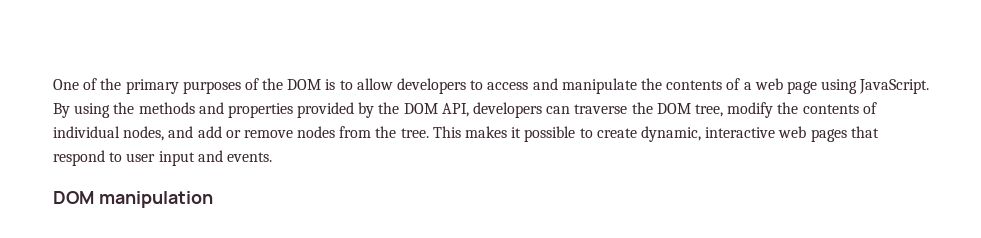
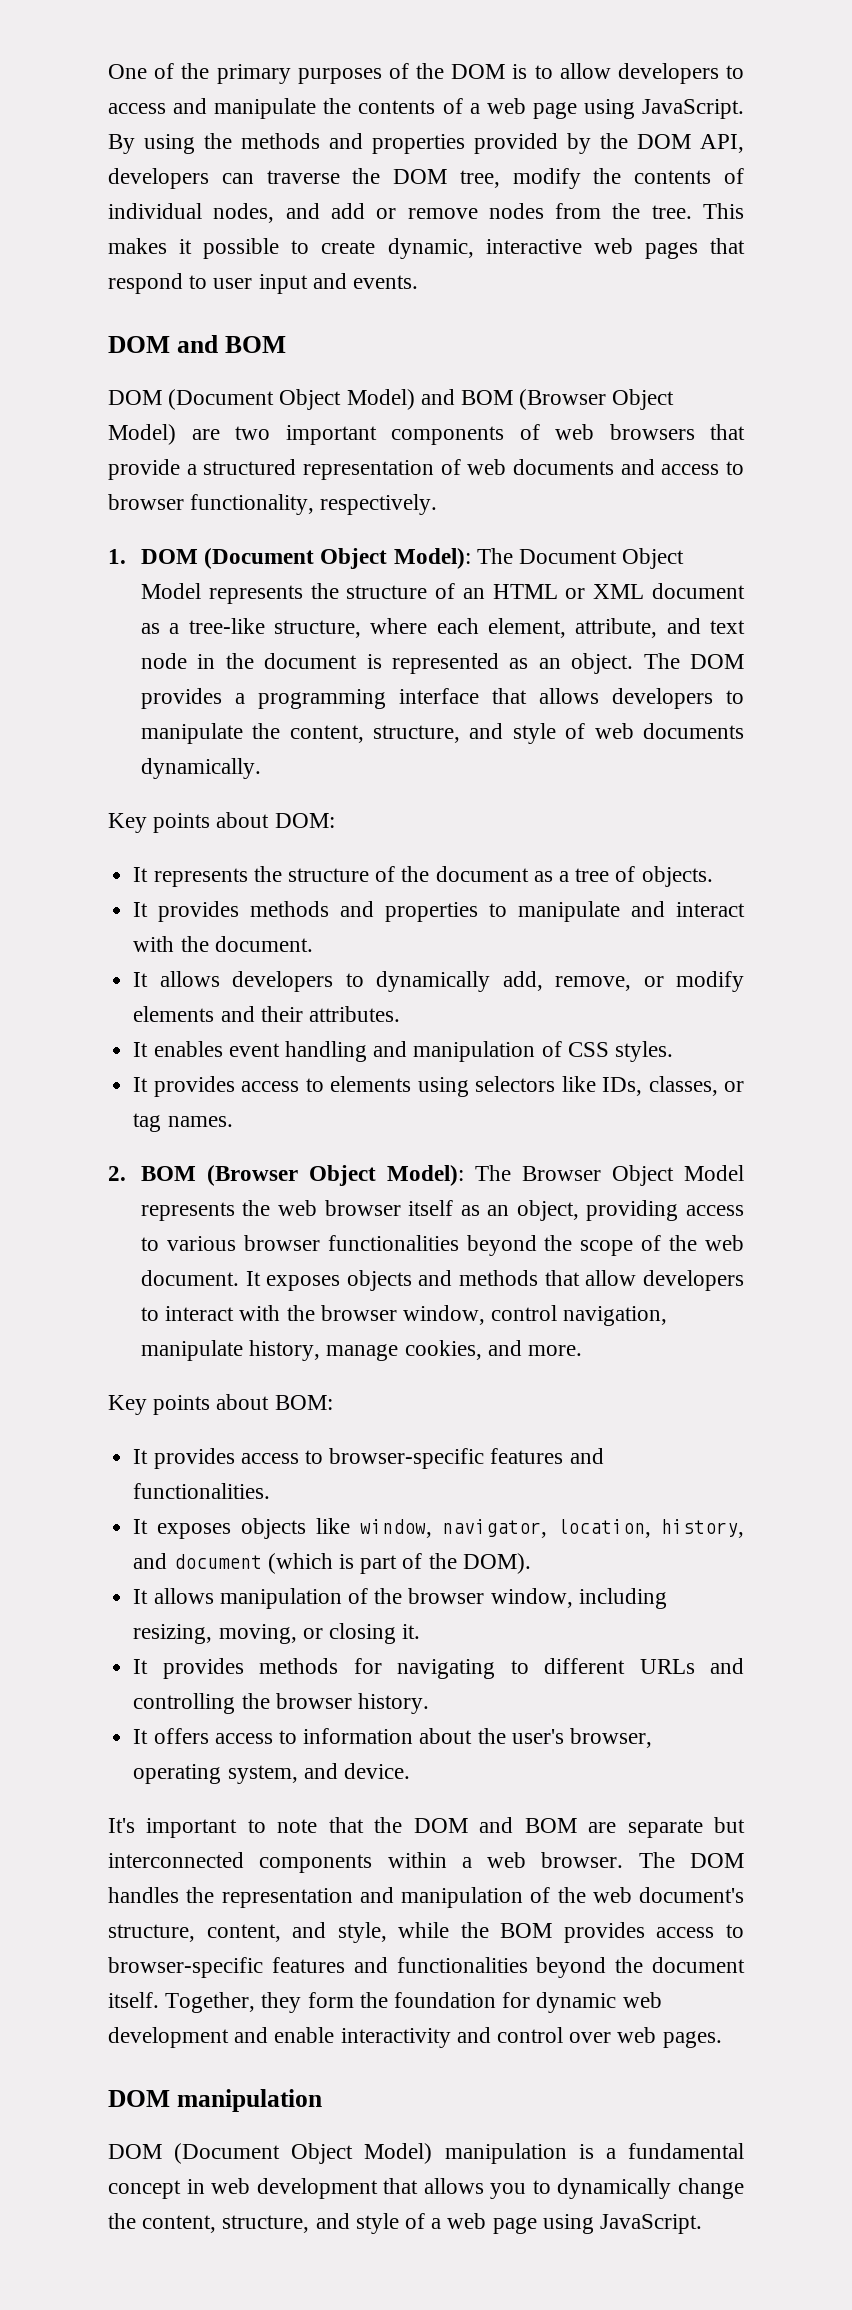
[98,191,213,208] manipulation -> [176,335,286,353] [108,389,675,410] [108,424,745,445] [108,459,744,480] [108,494,438,515] [108,548,685,569] [140,583,745,604] [140,618,745,638] [140,653,744,674] [140,688,744,709] [140,723,744,744] [140,758,261,779] [108,812,335,833] [133,866,713,887] [133,901,745,922] [133,936,313,952] [133,971,744,992] [133,1006,400,1022] [133,1041,673,1062] [133,1076,745,1097] [133,1113,233,1132] [108,1165,744,1186] [140,1200,745,1221] [140,1235,744,1256] [140,1270,744,1291] [140,1305,668,1326] [140,1340,582,1361] [108,1394,333,1415] [133,1448,604,1469] [133,1483,271,1499] [133,1518,745,1539] [133,1553,531,1574] [133,1588,667,1609] [133,1623,421,1644] [133,1658,744,1679] [133,1693,429,1714] [133,1728,652,1748] [133,1763,410,1784] [108,1817,745,1838] [108,1852,744,1873] [108,1887,744,1908] [108,1922,744,1943] [108,1957,745,1978] [108,1992,662,2013] [108,2027,722,2048] [108,2089,322,2112] [108,2143,744,2164] [108,2178,744,2199] [108,2213,703,2234] and BOM // DOM (Document Object Model) and BOM (Browser Object Model) are two important components of web browsers that provide a structured representation of web documents and access to browser functionality, respectively. // 1. DOM (Document Object Model): The Document Object Model represents the structure of an HTML or XML document as a tree-like structure, where each element, attribute, and text node in the document is represented as an object. The DOM provides a programming interface that allows developers to manipulate the content, structure, and style of web documents dynamically. // Key points about DOM: // It represents the structure of the document as a tree of objects. // It provides methods and properties to manipulate and interact with the document. // It allows developers to dynamically add, remove, or modify elements and their attributes. // It enables event handling and manipulation of CSS styles. // It provides access to elements using selectors like IDs, classes, or tag names. // 2. BOM (Browser Object Model): The Browser Object Model represents the web browser itself as an object, providing access to various browser functionalities beyond the scope of the web document. It exposes objects and methods that allow developers to interact with the browser window, control navigation, manipulate history, manage cookies, and more. // Key points about BOM: // It provides access to browser-specific features and functionalities. // It exposes objects like window, navigator, location, history, and document (which is part of the DOM). // It allows manipulation of the browser window, including resizing, moving, or closing it. // It provides methods for navigating to different URLs and controlling the browser history. // It offers access to information about the user's browser, operating system, and device. // It's important to note that the DOM and BOM are separate but interconnected components within a web browser. The DOM handles the representation and manipulation of the web document's structure, content, and style, while the BOM provides access to browser-specific features and functionalities beyond the document itself. Together, they form the foundation for dynamic web development and enable interactivity and control over web pages. // DOM manipulation // DOM (Document Object Model) manipulation is a fundamental concept in web development that allows you to dynamically change the content, structure, and style of a web page using JavaScript.

